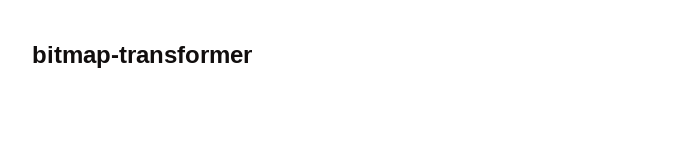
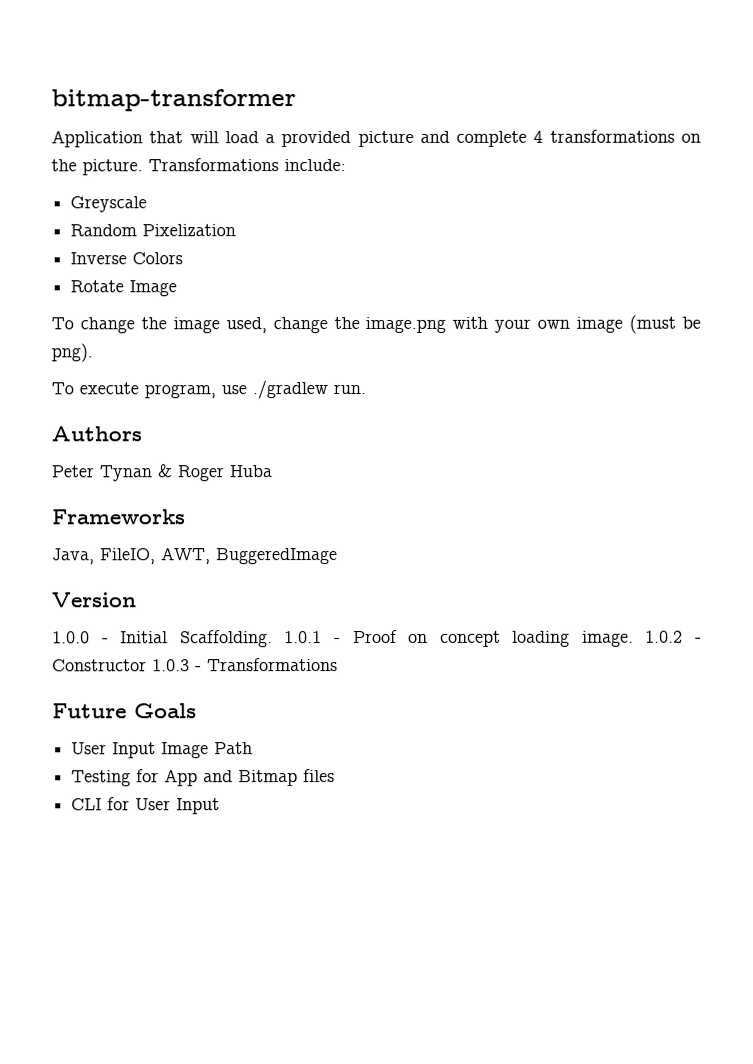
(252, 57) none -> [51,129,701,148] [51,158,346,176] [70,196,148,213] [70,224,237,237] [70,252,184,265] [70,280,178,297] [51,314,701,334] [51,343,93,363] [51,380,366,400] [51,426,142,442] [51,464,272,482] [51,509,185,525] [52,547,338,565] [52,592,137,608] [52,629,703,648] [52,658,338,672] [52,703,197,719] [71,742,254,759] [71,769,336,787] [71,797,221,815] // Application that will load a provided picture and complete 4 transformations on the picture. Transformations include: // Greyscale // Random Pixelization // Inverse Colors // Rotate Image // To change the image used, change the image.png with your own image (must be png). // To execute program, use ./gradlew run. // Authors // Peter Tynan & Roger Huba // Frameworks // Java, FileIO, AWT, BuggeredImage // Version // 1.0.0 - Initial Scaffolding. 1.0.1 - Proof on concept loading image. 1.0.2 - Constructor 1.0.3 - Transformations // Future Goals // User Input Image Path // Testing for App and Bitmap files // CLI for User Input

